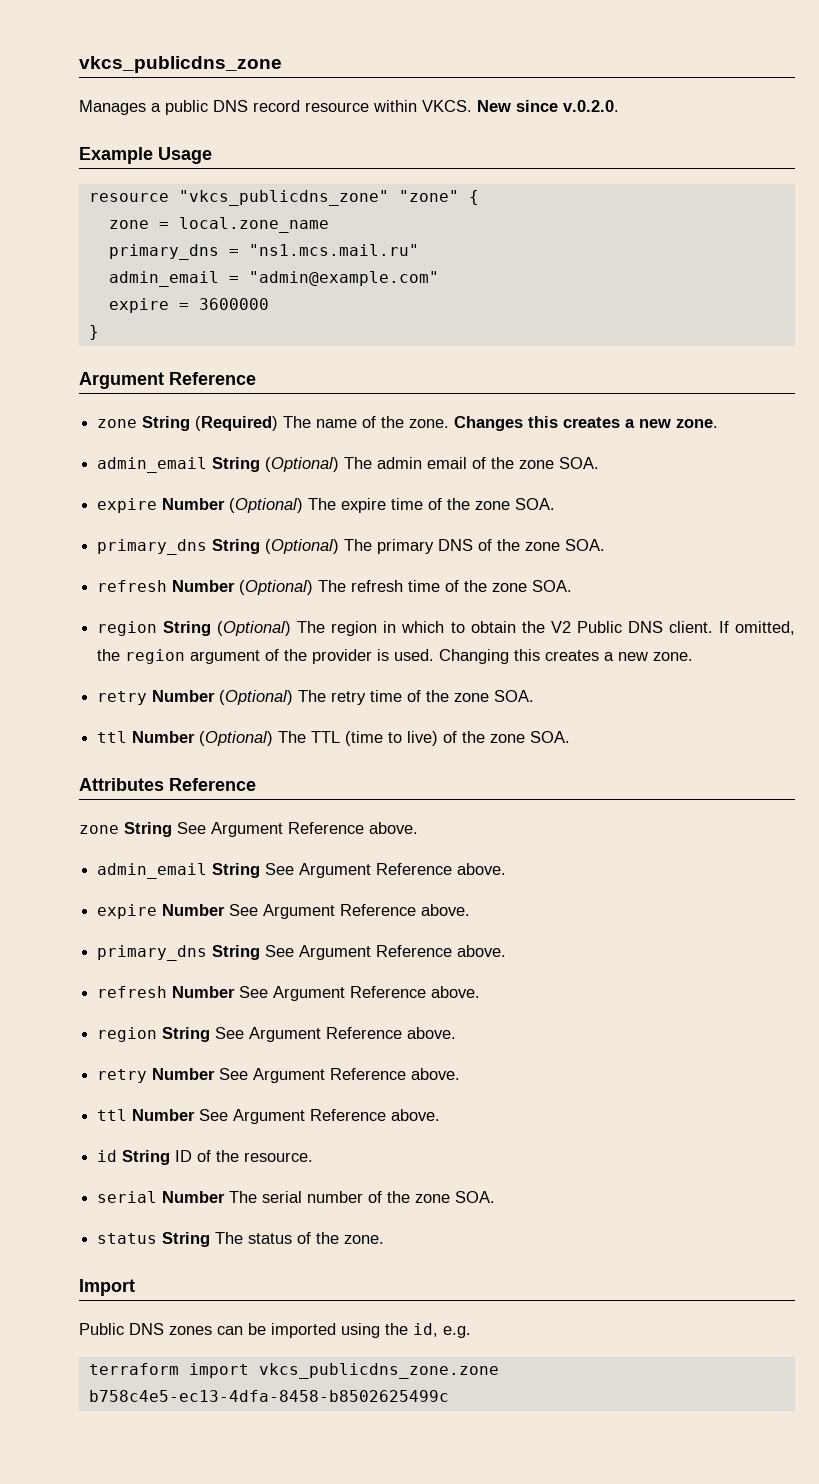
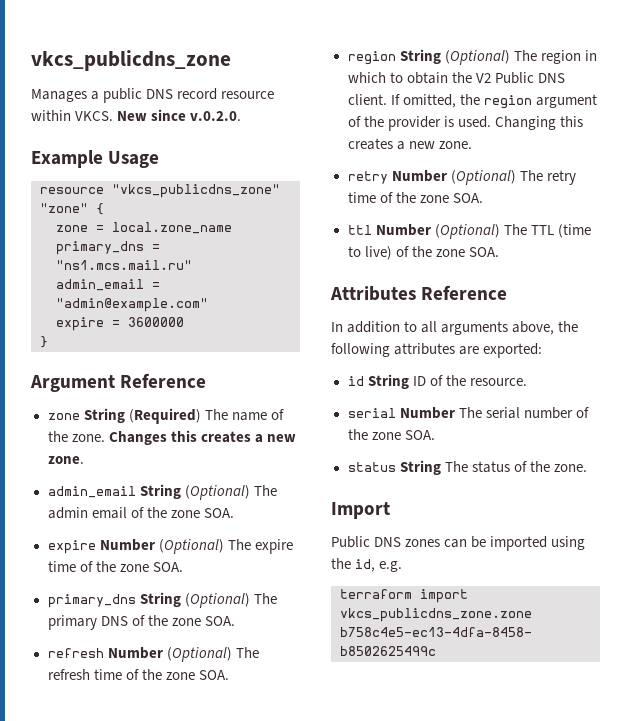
[79,822,418,837] [97,863,507,879] [97,904,471,919] [97,945,507,961] [97,986,481,1001] [97,1027,457,1042] [97,1068,461,1083] [97,1109,441,1124] zone String See Argument Reference above. // admin_email String See Argument Reference above. // expire Number See Argument Reference above. // primary_dns String See Argument Reference above. // refresh Number See Argument Reference above. // region String See Argument Reference above. // retry Number See Argument Reference above. // ttl Number See Argument Reference above. -> [331,321,579,335] [331,343,543,358] In addition to all arguments above, the following attributes are exported:

